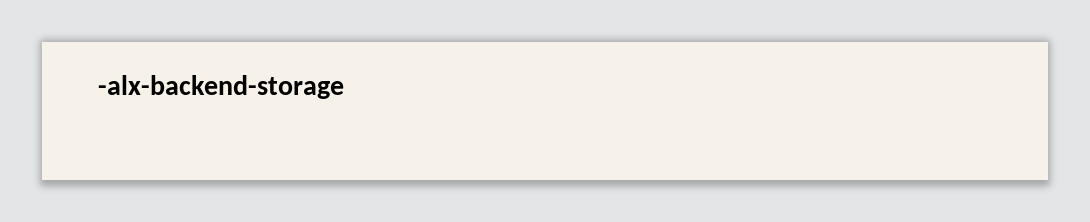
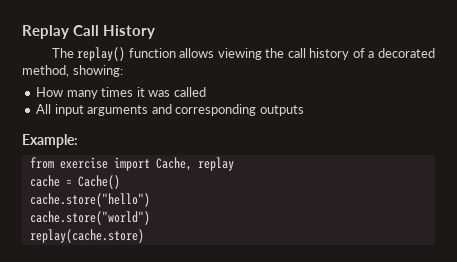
[98,75,344,99] -alx-backend-storage -> [22,25,155,39] [51,47,435,61] [22,65,123,77] [36,87,206,99] [36,104,304,116] [22,134,78,148] [29,157,234,171] [29,175,120,189] [29,193,150,207] [29,211,150,225] [29,229,144,243] Replay Call History // The replay() function allows viewing the call history of a decorated method, showing: // How many times it was called // All input arguments and corresponding outputs // Example: // from exercise import Cache, replay // cache = Cache() // cache.store("hello") // cache.store("world") // replay(cache.store)

